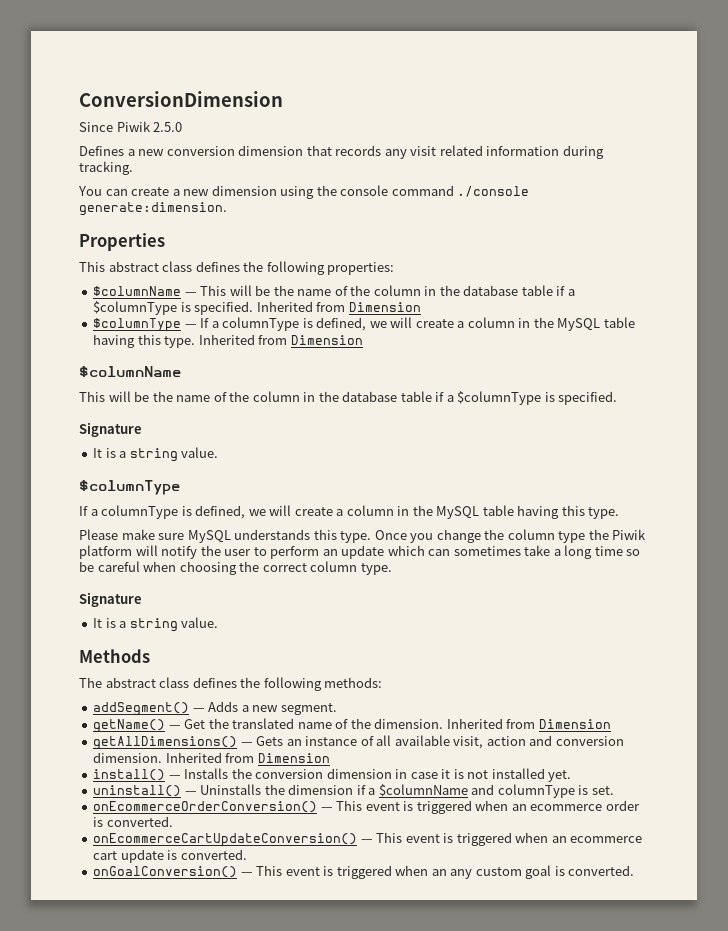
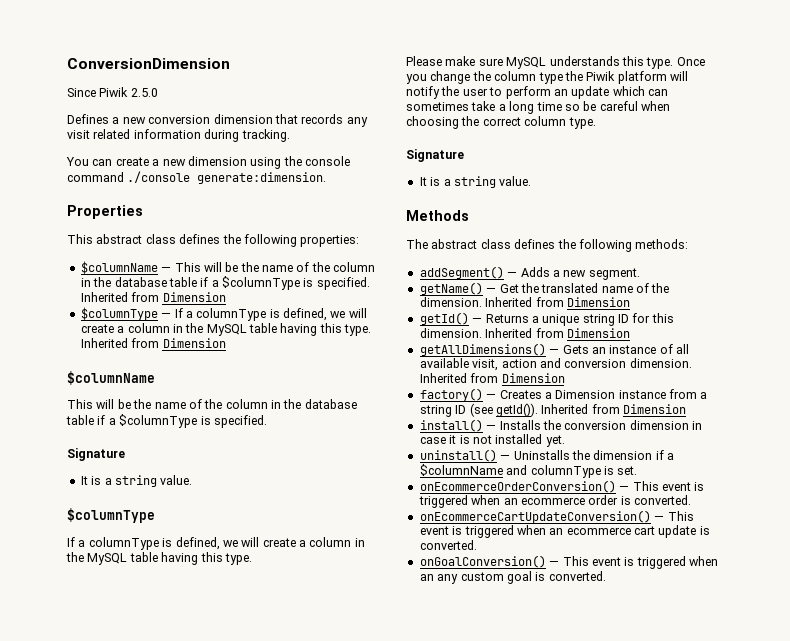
(611, 724) none -> [419,312,674,326] [419,328,630,338] // getId() — Returns a unique string ID for this dimension. Inherited from Dimension
(330, 758) none -> [419,388,708,401] [419,403,686,417] // factory() — Creates a Dimension instance from a string ID (see getId()). Inherited from Dimension

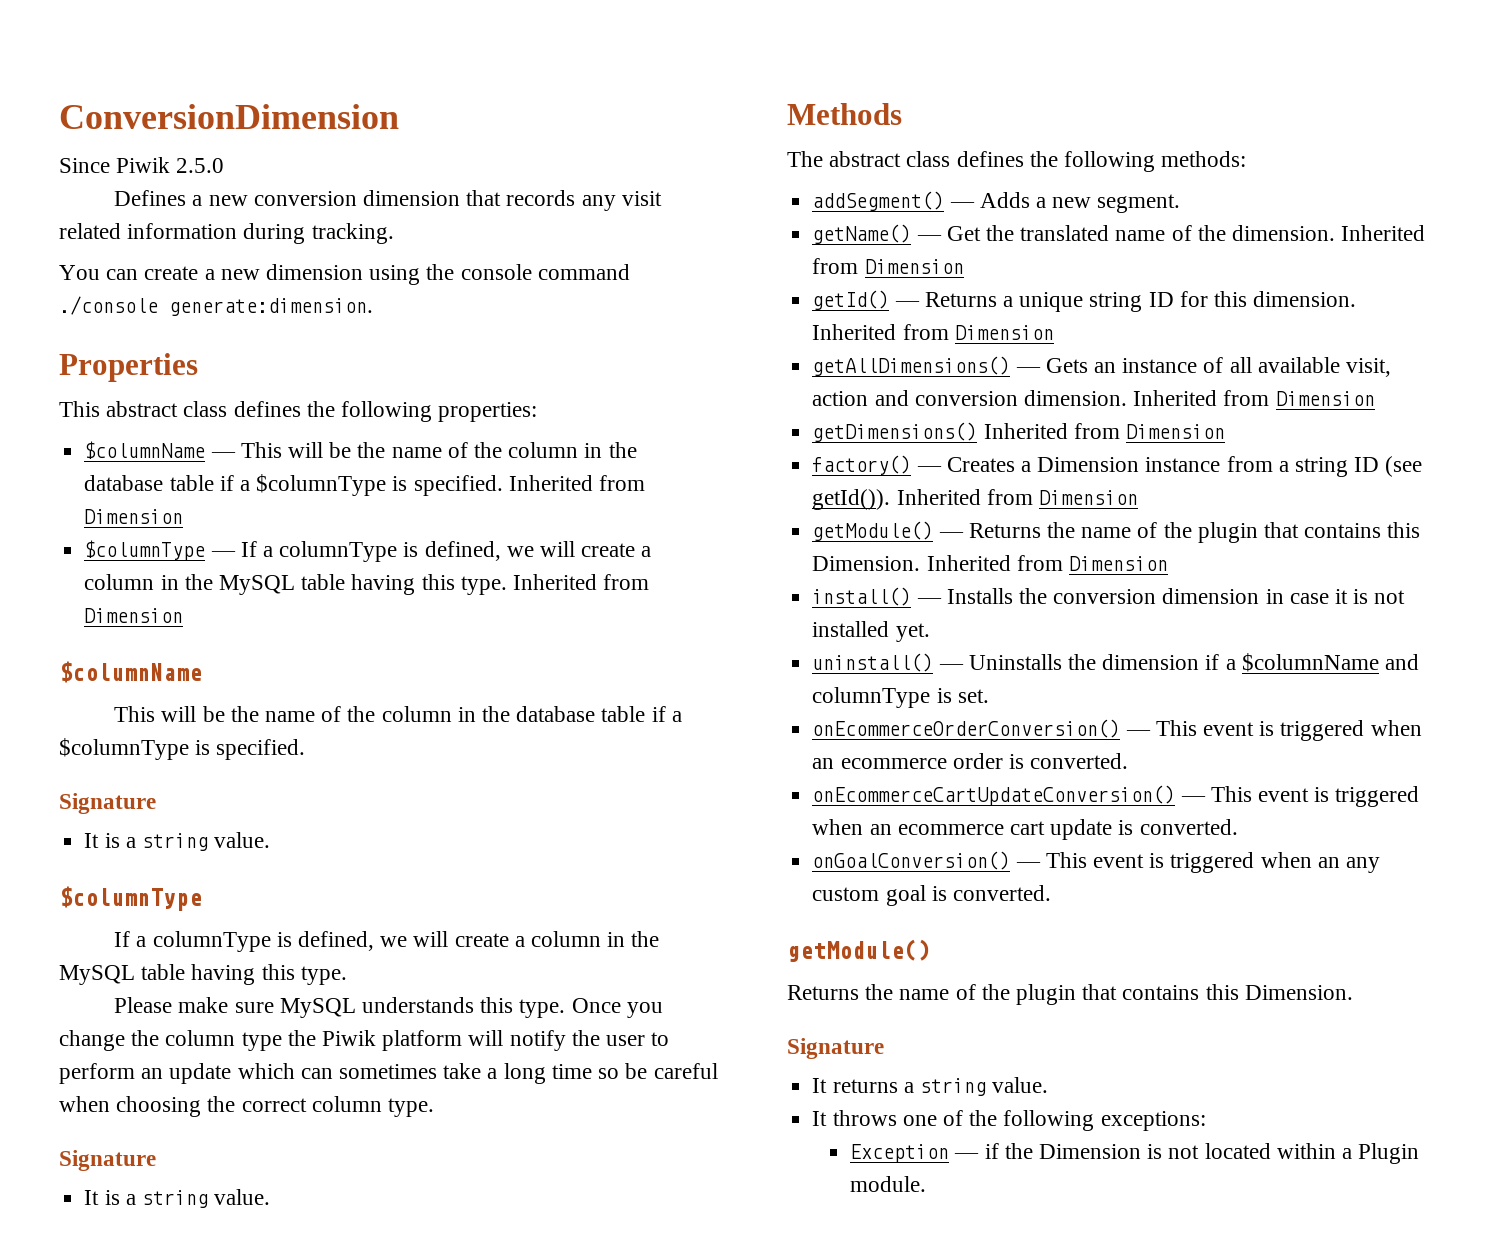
(565, 378) none -> [812,422,1225,442] // getDimensions() Inherited from Dimension
(686, 409) none -> [812,521,1421,543] [812,555,1168,571] // getModule() — Returns the name of the plugin that contains this Dimension. Inherited from Dimension
(606, 576) none -> [787,939,930,962] [787,984,1353,1005] [787,1038,884,1059] [812,1077,1049,1096] [812,1110,1206,1131] [850,1143,1420,1164] [850,1176,927,1192] // getModule() // Returns the name of the plugin that contains this Dimension. // Signature // It returns a string value. // It throws one of the following exceptions: // Exception — if the Dimension is not located within a Plugin module.

